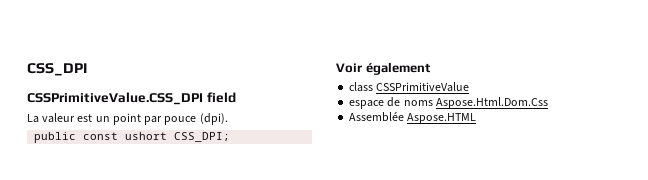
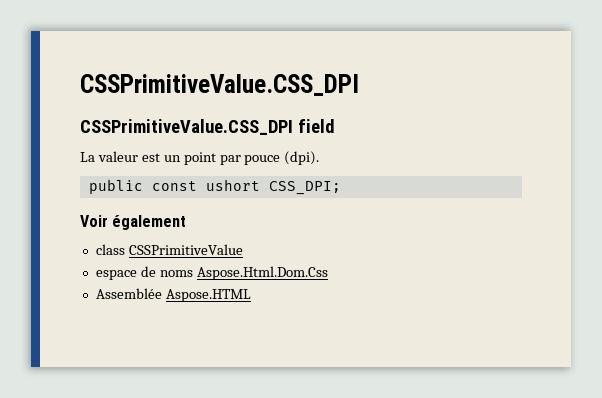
[27,63,87,76] CSS_DPI -> [80,74,359,96] CSSPrimitiveValue.CSS_DPI

